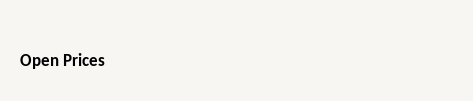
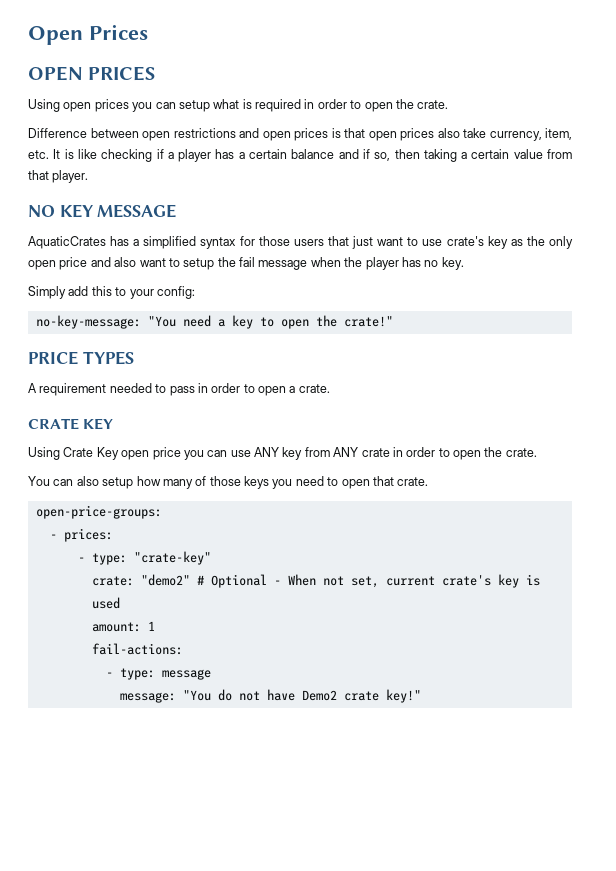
(106, 59) none -> [28,66,157,81] [28,99,449,112] [28,128,572,141] [28,149,573,162] [28,170,89,183] [28,204,177,218] [28,236,574,249] [28,257,464,270] [28,286,195,299] [35,315,393,329] [28,351,134,365] [28,383,330,396] [28,418,114,430] [28,447,537,460] [28,476,429,489] [35,505,162,519] [49,528,113,542] [77,551,211,565] [91,574,540,588] [91,597,120,609] [91,621,155,632] [91,643,183,655] [105,668,211,680] [119,689,421,703] // OPEN PRICES // Using open prices you can setup what is required in order to open the crate. // Difference between open restrictions and open prices is that open prices also take currency, item, etc. It is like checking if a player has a certain balance and if so, then taking a certain value from that player. // NO KEY MESSAGE // AquaticCrates has a simplified syntax for those users that just want to use crate's key as the only open price and also want to setup the fail message when the player has no key. // Simply add this to your config: // no-key-message: "You need a key to open the crate!" // PRICE TYPES // A requirement needed to pass in order to open a crate. // CRATE KEY // Using Crate Key open price you can use ANY key from ANY crate in order to open the crate. // You can also setup how many of those keys you need to open that crate. // open-price-groups: // - prices: // - type: "crate-key" // crate: "demo2" # Optional - When not set, current crate's key is used // amount: 1 // fail-actions: // - type: message // message: "You do not have Demo2 crate key!"

